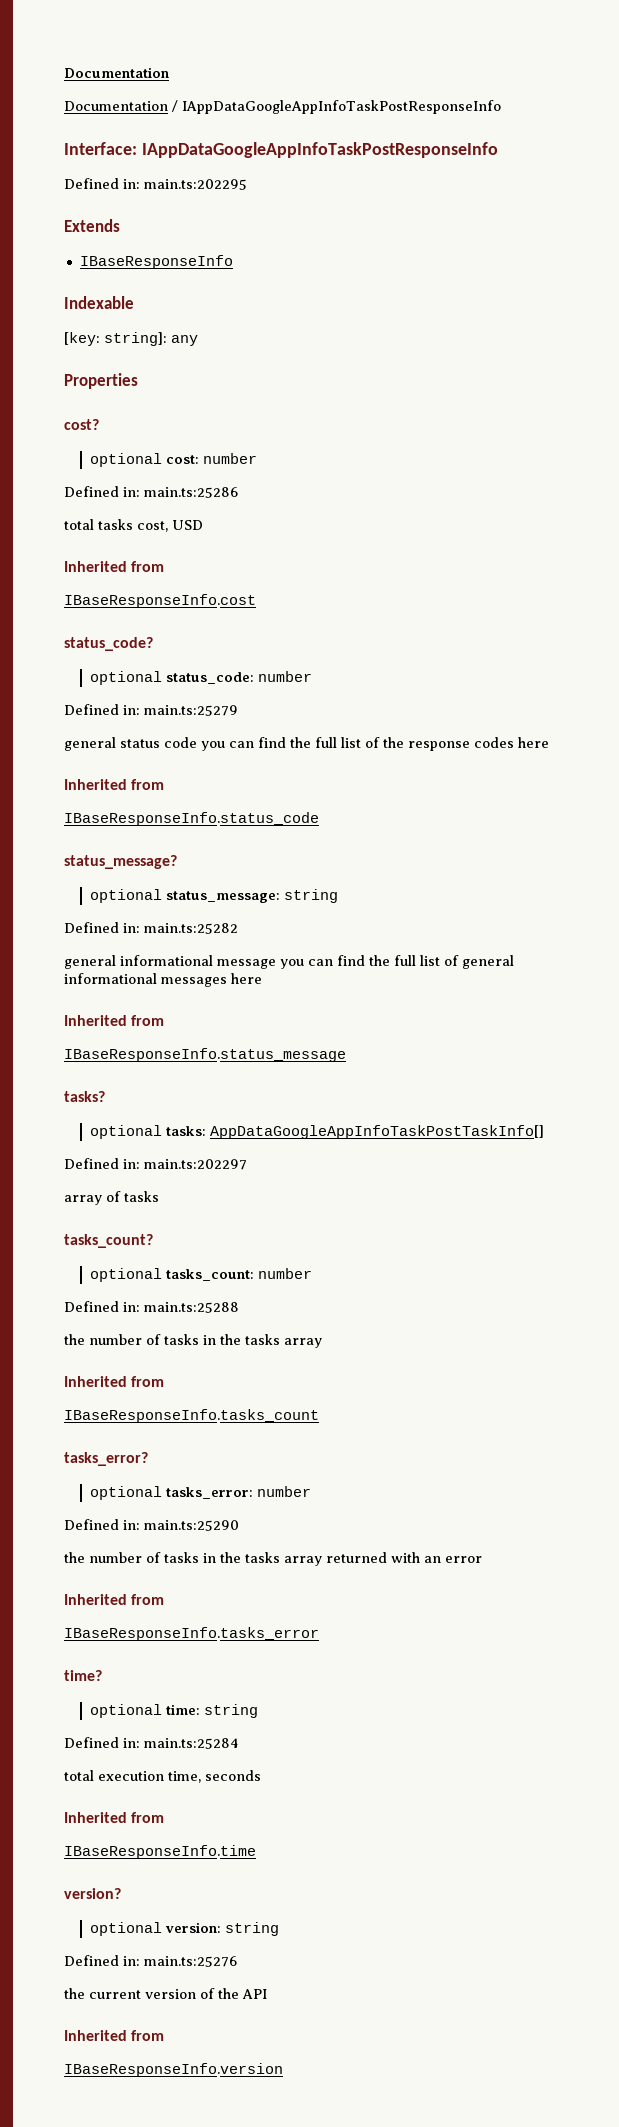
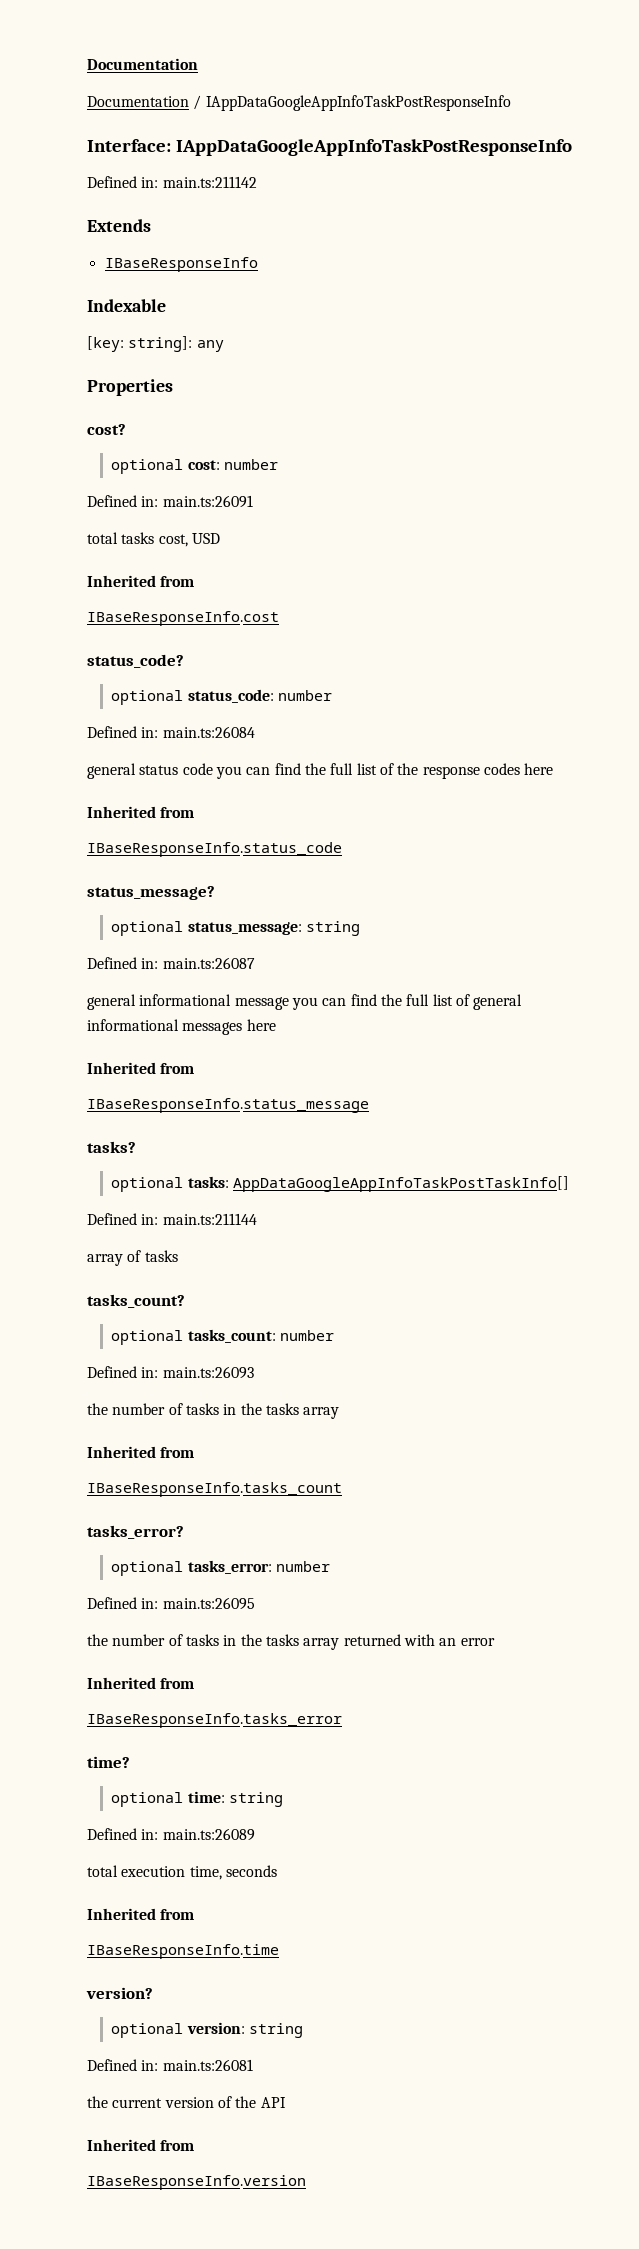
[144,179,247,190] main.ts:202295 -> [162,176,257,188] main.ts:211142
[144,487,238,498] main.ts:25286 -> [162,495,253,508] main.ts:26091
[144,705,238,716] main.ts:25279 -> [162,726,255,738] main.ts:26084
[144,923,238,934] main.ts:25282 -> [162,957,255,969] main.ts:26087
[144,1159,247,1170] main.ts:202297 -> [162,1213,257,1225] main.ts:211144
[144,1302,239,1313] main.ts:25288 -> [162,1366,254,1379] main.ts:26093
[144,1520,239,1531] main.ts:25290 -> [162,1597,255,1610] main.ts:26095
[144,1738,239,1749] main.ts:25284 -> [162,1828,255,1841] main.ts:26089
[144,1956,237,1967] main.ts:25276 -> [162,2059,253,2071] main.ts:26081

